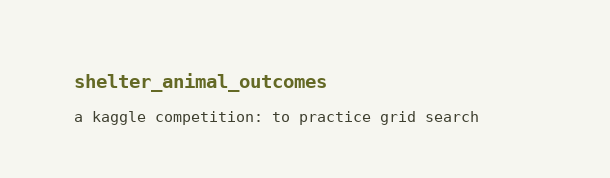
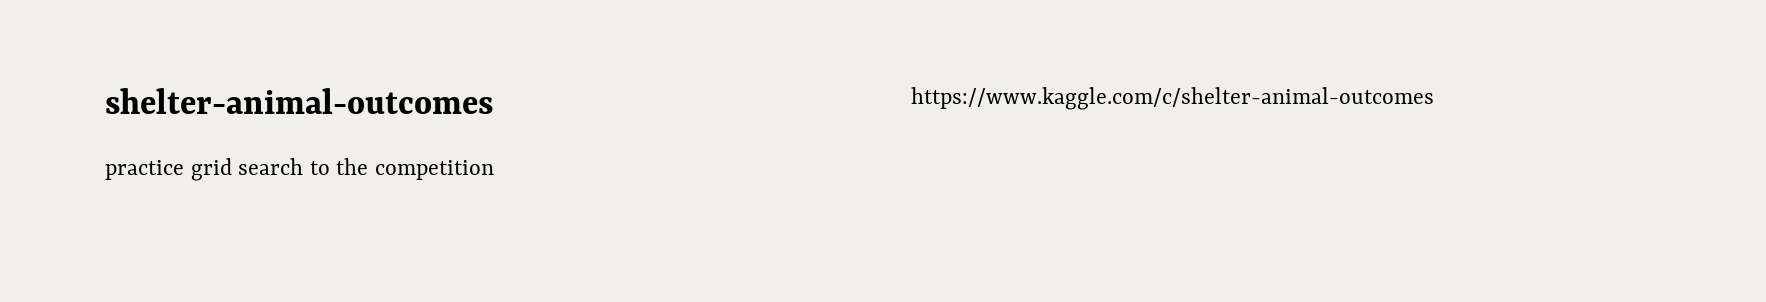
[74,73,327,92] [74,111,479,125] shelter_animal_outcomes // a kaggle competition: to practice grid search -> [105,88,493,114] [105,158,495,181] [911,87,1434,110] shelter-animal-outcomes // practice grid search to the competition https://www.kaggle.com/c/shelter-animal-outcomes

